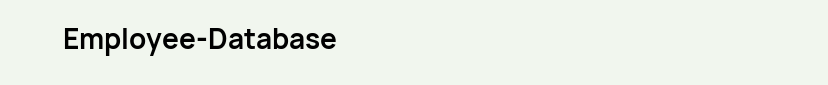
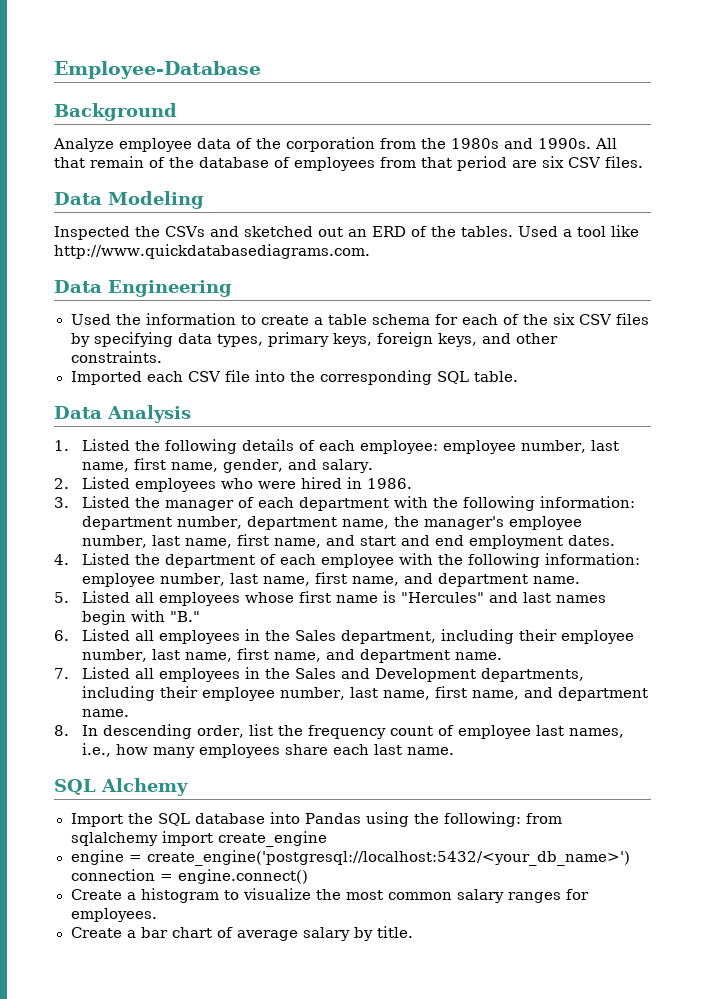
(337, 42) none -> [54,103,177,121] [53,137,617,152] [54,156,643,171] [54,191,204,209] [54,225,639,240] [54,244,370,259] [54,280,232,297] [70,313,649,325] [70,332,558,347] [70,351,162,363] [70,370,518,385] [54,405,191,423] [54,439,620,454] [82,458,374,473] [54,477,413,492] [54,496,636,511] [82,516,583,530] [82,534,616,549] [54,553,641,568] [82,572,581,587] [54,591,607,606] [82,610,201,625] [54,629,635,644] [82,648,503,663] [54,667,585,682] [82,686,649,701] [82,709,130,717] [54,724,625,739] [82,743,455,758] [54,778,188,796] [70,812,562,827] [70,831,327,847] [70,850,630,866] [70,869,308,884] [70,888,589,903] [70,908,157,922] [70,926,413,941] // Background // Analyze employee data of the corporation from the 1980s and 1990s. All that remain of the database of employees from that period are six CSV files. // Data Modeling // Inspected the CSVs and sketched out an ERD of the tables. Used a tool like http://www.quickdatabasediagrams.com. // Data Engineering // Used the information to create a table schema for each of the six CSV files by specifying data types, primary keys, foreign keys, and other constraints. // Imported each CSV file into the corresponding SQL table. // Data Analysis // 1. Listed the following details of each employee: employee number, last name, first name, gender, and salary. // 2. Listed employees who were hired in 1986. // 3. Listed the manager of each department with the following information: department number, department name, the manager's employee number, last name, first name, and start and end employment dates. // 4. Listed the department of each employee with the following information: employee number, last name, first name, and department name. // 5. Listed all employees whose first name is "Hercules" and last names begin with "B." // 6. Listed all employees in the Sales department, including their employee number, last name, first name, and department name. // 7. Listed all employees in the Sales and Development departments, including their employee number, last name, first name, and department name. // 8. In descending order, list the frequency count of employee last names, i.e., how many employees share each last name. // SQL Alchemy // Import the SQL database into Pandas using the following: from sqlalchemy import create_engine // engine = create_engine('postgresql://localhost:5432/<your_db_name>') connection = engine.connect() // Create a histogram to visualize the most common salary ranges for employees. // Create a bar chart of average salary by title.

